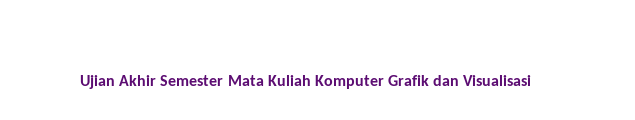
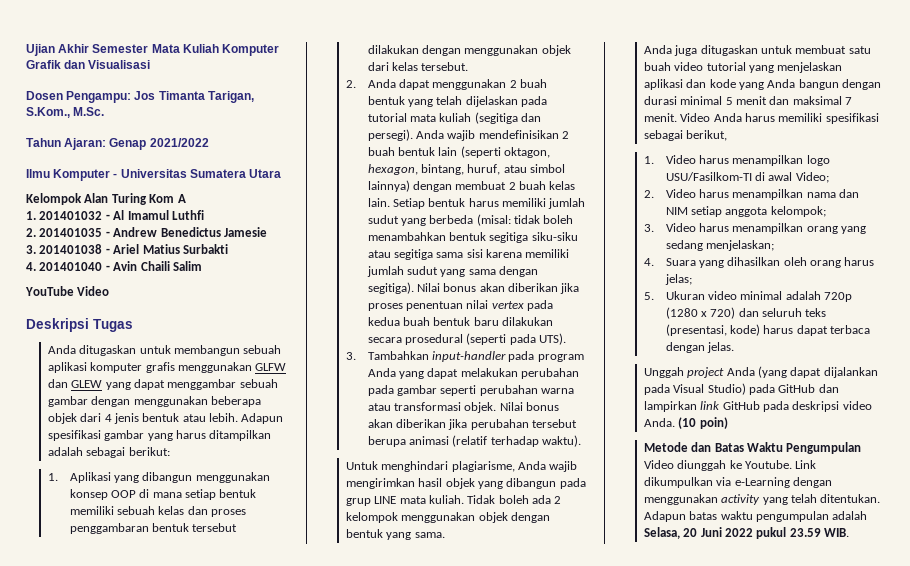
(532, 80) none -> [26,91,254,103] [26,107,105,118] [26,138,209,150] [26,169,282,181] [26,193,186,205] [26,210,204,220] [26,227,267,237] [26,244,228,254] [26,261,202,271] [25,286,110,296] [26,318,133,332] [47,345,282,356] [47,362,287,373] [47,379,278,390] [47,396,261,407] [47,413,284,424] [47,430,272,441] [47,447,170,458] [47,472,270,483] [69,489,257,500] [69,506,247,517] [69,523,238,534] [367,45,571,56] [367,62,469,71] [345,79,548,90] [367,96,548,107] [367,112,542,124] [367,129,570,141] [367,146,551,158] [367,164,566,175] [367,180,576,192] [367,198,586,209] [367,214,574,226] [367,232,578,243] [367,249,570,260] [366,266,539,277] [367,282,580,294] [367,300,554,311] [367,317,554,326] [367,333,567,345] [345,351,584,362] [367,368,580,379] [367,385,575,396] [367,402,560,413] [367,419,578,430] [367,435,582,447] [345,461,578,472] [345,478,586,489] [345,495,562,506] [345,512,550,523] [345,529,445,540] [643,45,871,56] [643,62,843,73] [643,79,882,90] [643,96,853,105] [643,113,879,124] [643,130,728,141] [643,155,830,166] [665,172,829,183] [643,189,860,200] [665,206,826,217] [643,223,867,234] [665,240,774,251] [643,257,875,268] [664,274,692,285] [643,291,853,302] [665,307,827,319] [665,324,871,336] [665,342,734,353] [643,366,878,378] [643,383,839,395] [643,401,872,412] [643,417,728,429] [643,442,862,454] [643,460,817,471] [643,477,832,488] [643,494,881,505] [643,511,868,522] [643,527,850,539] // Dosen Pengampu: Jos Timanta Tarigan, S.Kom., M.Sc. // Tahun Ajaran: Genap 2021/2022 // Ilmu Komputer - Universitas Sumatera Utara // Kelompok Alan Turing Kom A // 1. 201401032 - Al Imamul Luthfi // 2. 201401035 - Andrew Benedictus Jamesie // 3. 201401038 - Ariel Matius Surbakti // 4. 201401040 - Avin Chaili Salim // YouTube Video // Deskripsi Tugas // Anda ditugaskan untuk membangun sebuah aplikasi komputer grafis menggunakan GLFW dan GLEW yang dapat menggambar sebuah gambar dengan menggunakan beberapa objek dari 4 jenis bentuk atau lebih. Adapun spesifikasi gambar yang harus ditampilkan adalah sebagai berikut: // 1. Aplikasi yang dibangun menggunakan konsep OOP di mana setiap bentuk memiliki sebuah kelas dan proses penggambaran bentuk tersebut dilakukan dengan menggunakan objek dari kelas tersebut. // 2. Anda dapat menggunakan 2 buah bentuk yang telah dijelaskan pada tutorial mata kuliah (segitiga dan persegi). Anda wajib mendefinisikan 2 buah bentuk lain (seperti oktagon, hexagon, bintang, huruf, atau simbol lainnya) dengan membuat 2 buah kelas lain. Setiap bentuk harus memiliki jumlah sudut yang berbeda (misal: tidak boleh menambahkan bentuk segitiga siku-siku atau segitiga sama sisi karena memiliki jumlah sudut yang sama dengan segitiga). Nilai bonus akan diberikan jika proses penentuan nilai vertex pada kedua buah bentuk baru dilakukan secara prosedural (seperti pada UTS). // 3. Tambahkan input-handler pada program Anda yang dapat melakukan perubahan pada gambar seperti perubahan warna atau transformasi objek. Nilai bonus akan diberikan jika perubahan tersebut berupa animasi (relatif terhadap waktu). // Untuk menghindari plagiarisme, Anda wajib mengirimkan hasil objek yang dibangun pada grup LINE mata kuliah. Tidak boleh ada 2 kelompok menggunakan objek dengan bentuk yang sama. // Anda juga ditugaskan untuk membuat satu buah video tutorial yang menjelaskan aplikasi dan kode yang Anda bangun dengan durasi minimal 5 menit dan maksimal 7 menit. Video Anda harus memiliki spesifikasi sebagai berikut, // 1. Video harus menampilkan logo USU/Fasilkom-TI di awal Video; // 2. Video harus menampilkan nama dan NIM setiap anggota kelompok; // 3. Video harus menampilkan orang yang sedang menjelaskan; // 4. Suara yang dihasilkan oleh orang harus jelas; // 5. Ukuran video minimal adalah 720p (1280 x 720) dan seluruh teks (presentasi, kode) harus dapat terbaca dengan jelas. // Unggah project Anda (yang dapat dijalankan pada Visual Studio) pada GitHub dan lampirkan link GitHub pada deskripsi video Anda. (10 poin) // Metode dan Batas Waktu Pengumpulan Video diunggah ke Youtube. Link dikumpulkan via e-Learning dengan menggunakan activity yang telah ditentukan. Adapun batas waktu pengumpulan adalah Selasa, 20 Juni 2022 pukul 23.59 WIB.

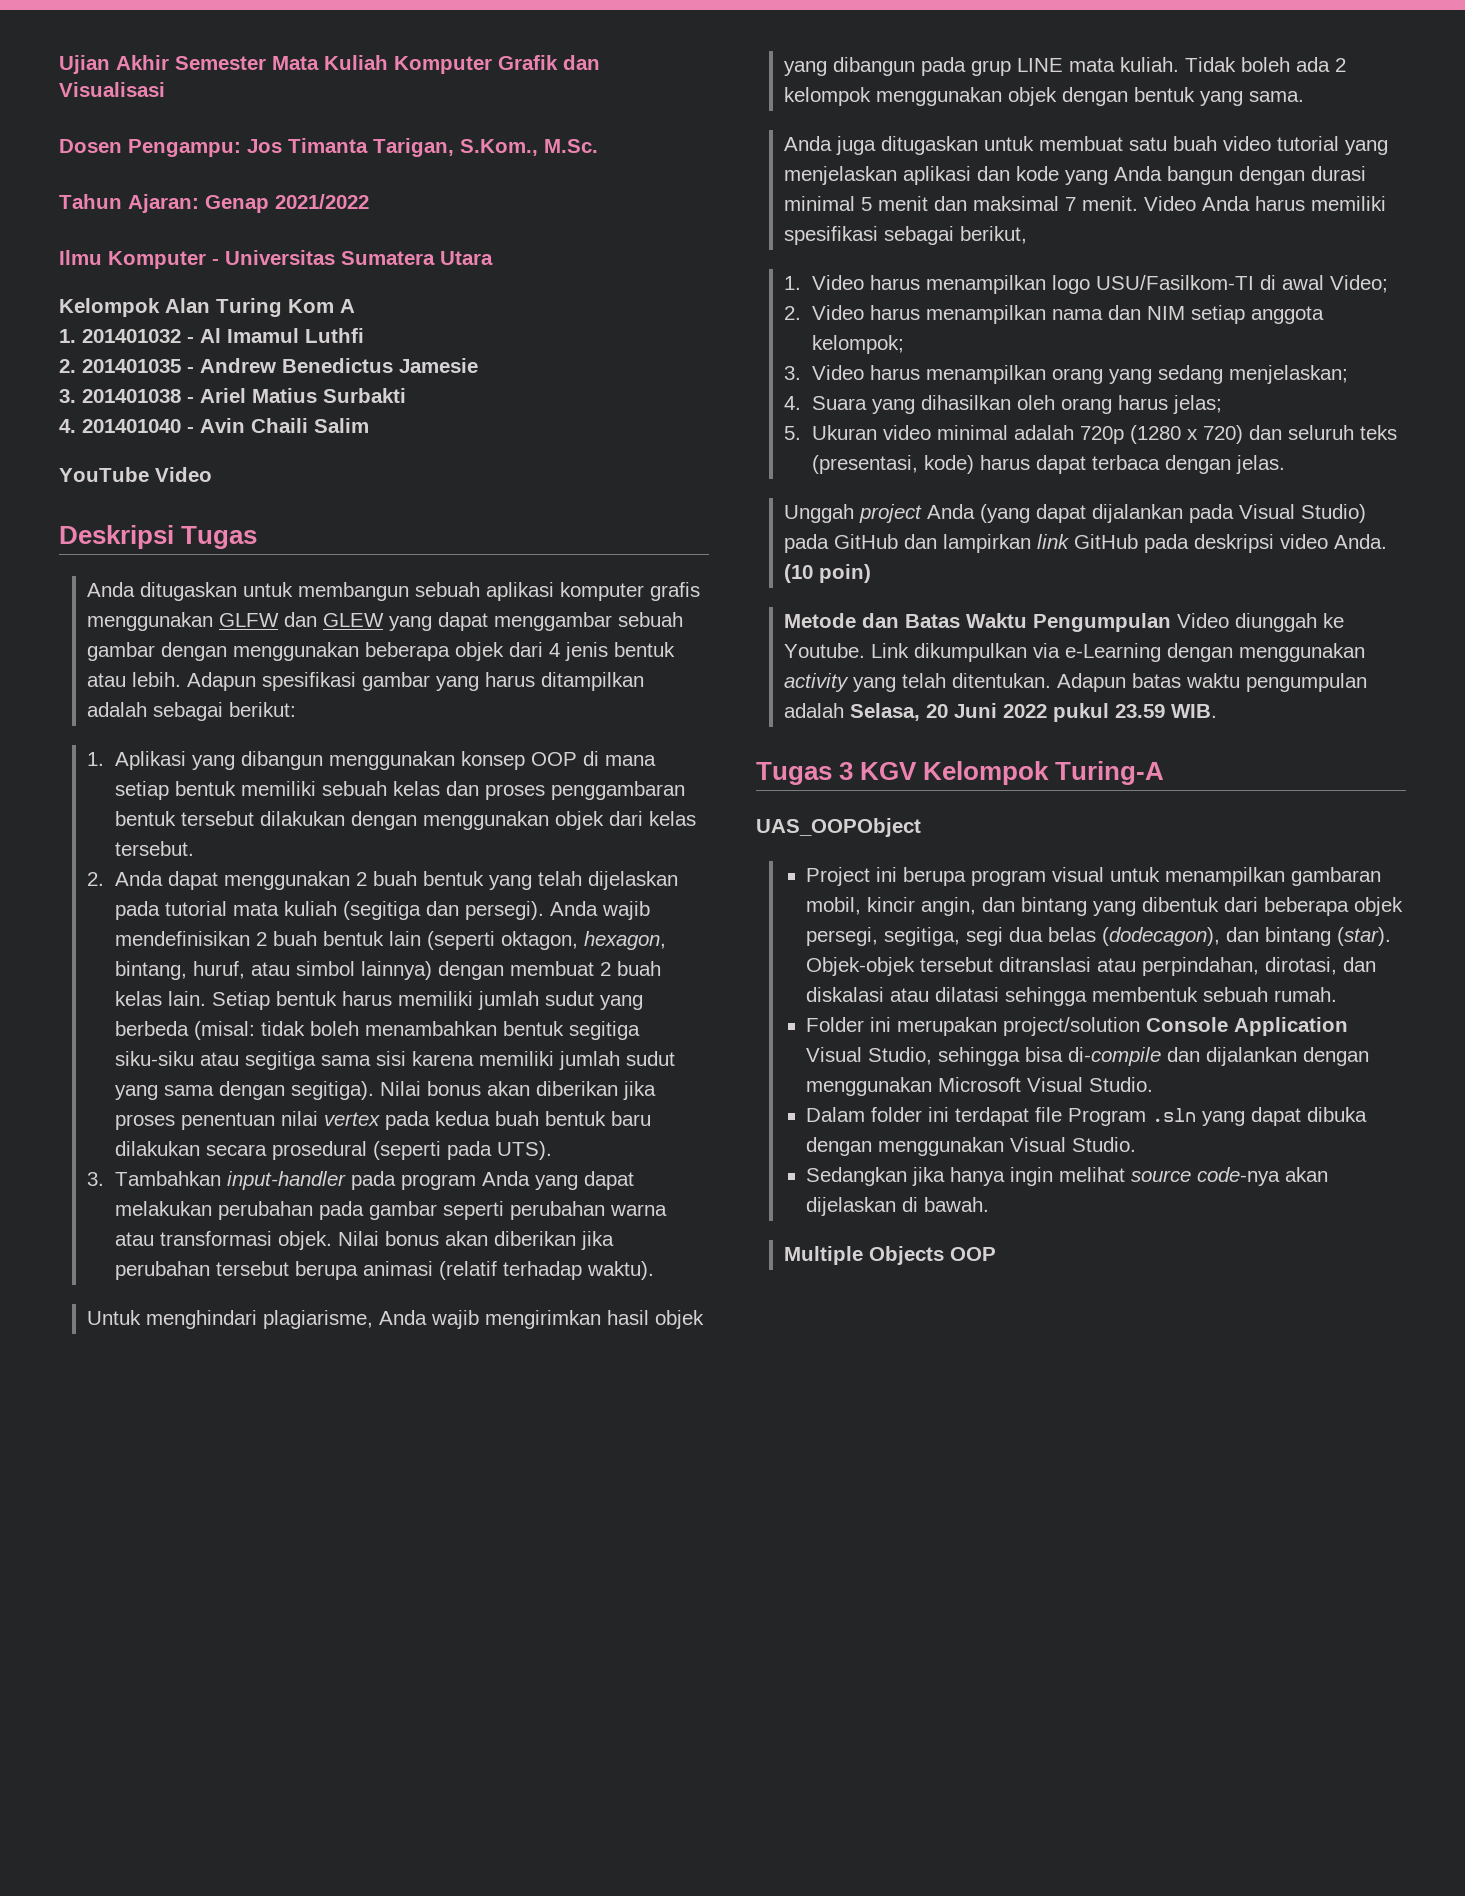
(850, 532) none -> [756,761,1165,785] [756,818,921,837] [806,867,1382,886] [806,897,1404,916] [806,927,1392,946] [806,957,1377,976] [806,987,1338,1006] [806,1017,1349,1036] [806,1047,1370,1066] [806,1077,1154,1096] [806,1107,1368,1126] [806,1137,1137,1156] [806,1167,1329,1186] [806,1197,990,1216] [783,1246,996,1265] // Tugas 3 KGV Kelompok Turing-A // UAS_OOPObject // Project ini berupa program visual untuk menampilkan gambaran mobil, kincir angin, dan bintang yang dibentuk dari beberapa objek persegi, segitiga, segi dua belas (dodecagon), dan bintang (star). Objek-objek tersebut ditranslasi atau perpindahan, dirotasi, dan diskalasi atau dilatasi sehingga membentuk sebuah rumah. // Folder ini merupakan project/solution Console Application Visual Studio, sehingga bisa di-compile dan dijalankan dengan menggunakan Microsoft Visual Studio. // Dalam folder ini terdapat file Program .sln yang dapat dibuka dengan menggunakan Visual Studio. // Sedangkan jika hanya ingin melihat source code-nya akan dijelaskan di bawah. // Multiple Objects OOP

